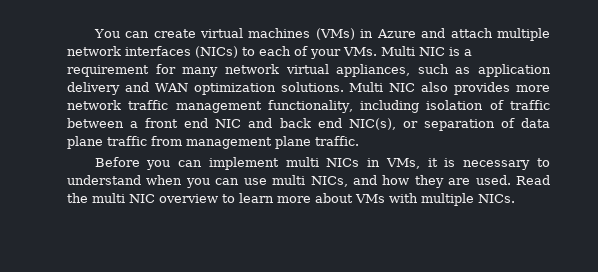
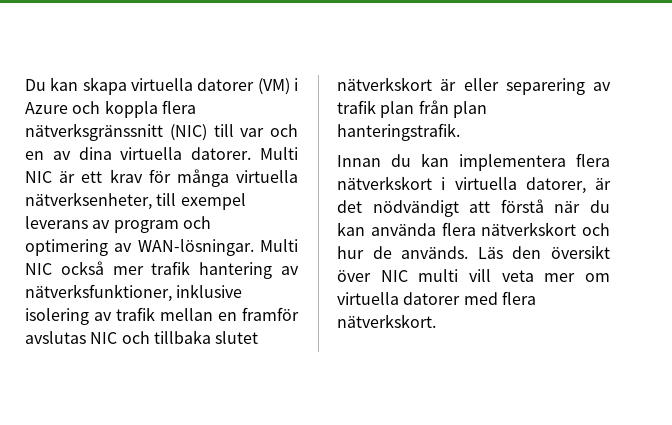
[93,28,550,41] [67,46,472,59] [67,64,551,77] [67,82,551,95] [67,100,550,113] [67,118,550,131] [67,136,359,149] [94,157,550,170] [67,175,551,188] [67,193,515,206] You can create virtual machines (VMs) in Azure and attach multiple network interfaces (NICs) to each of your VMs. Multi NIC is a requirement for many network virtual appliances, such as application delivery and WAN optimization solutions. Multi NIC also provides more network traffic management functionality, including isolation of traffic between a front end NIC and back end NIC(s), or separation of data plane traffic from management plane traffic. // Before you can implement multi NICs in VMs, it is necessary to understand when you can use multi NICs, and how they are used. Read the multi NIC overview to learn more about VMs with multiple NICs. -> [25,77,298,95] [25,100,196,118] [25,123,298,141] [25,147,298,160] [25,169,298,187] [25,192,246,210] [25,216,211,233] [25,239,298,256] [25,261,299,279] [25,284,243,302] [25,307,299,325] [25,330,259,344] [337,77,611,95] [337,100,487,118] [337,123,460,141] [337,153,610,171] [337,176,611,194] [337,199,610,217] [337,222,610,236] [337,245,610,259] [337,269,610,282] [337,291,536,305] [337,314,436,328] Du kan skapa virtuella datorer (VM) i Azure och koppla flera nätverksgränssnitt (NIC) till var och en av dina virtuella datorer. Multi NIC är ett krav för många virtuella nätverksenheter, till exempel leverans av program och optimering av WAN-lösningar. Multi NIC också mer trafik hantering av nätverksfunktioner, inklusive isolering av trafik mellan en framför avslutas NIC och tillbaka slutet nätverkskort är eller separering av trafik plan från plan hanteringstrafik. // Innan du kan implementera flera nätverkskort i virtuella datorer, är det nödvändigt att förstå när du kan använda flera nätverkskort och hur de används. Läs den översikt över NIC multi vill veta mer om virtuella datorer med flera nätverkskort.

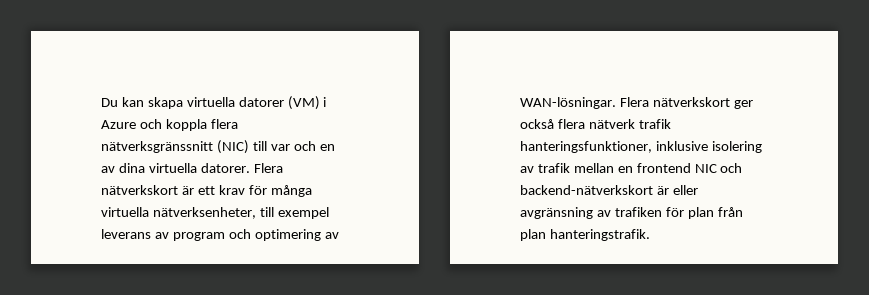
[260,147,298,160] [25,171,52,183] Multi NIC -> [253,163,283,173] [101,185,178,195] Flera nätverkskort
[260,239,298,252] [25,261,299,279] [25,284,172,302] Multi NIC också mer trafik hantering av nätverksfunktioner, -> [619,97,753,109] [520,119,671,129] [520,141,652,153] Flera nätverkskort ger också flera nätverk trafik hanteringsfunktioner,
[242,307,299,321] [25,330,259,344] [337,77,611,95] [337,100,487,118] [337,123,460,141] [337,153,610,171] [337,176,611,194] [337,199,610,217] [337,222,610,236] [337,245,610,259] [337,269,610,282] [337,291,536,305] [337,314,436,328] framför avslutas NIC och tillbaka slutet nätverkskort är eller separering av trafik plan från plan hanteringstrafik. // Innan du kan implementera flera nätverkskort i virtuella datorer, är det nödvändigt att förstå när du kan använda flera nätverkskort och hur de används. Läs den översikt över NIC multi vill veta mer om virtuella datorer med flera nätverkskort. -> [636,163,743,173] [520,185,698,195] [520,207,743,219] [520,229,650,241] frontend NIC och backend-nätverkskort är eller avgränsning av trafiken för plan från plan hanteringstrafik.

